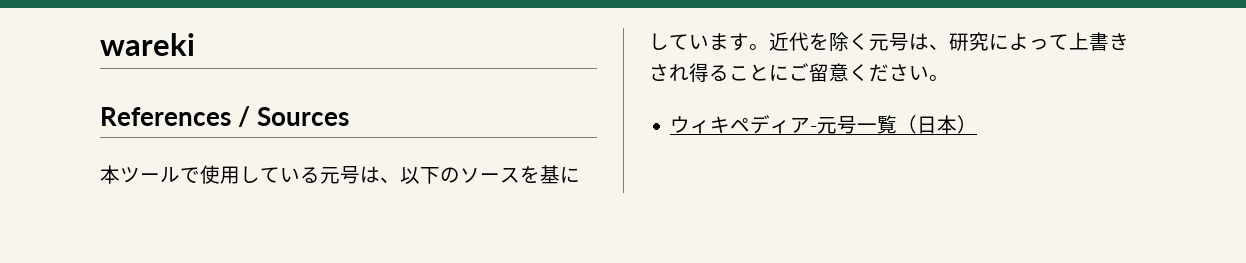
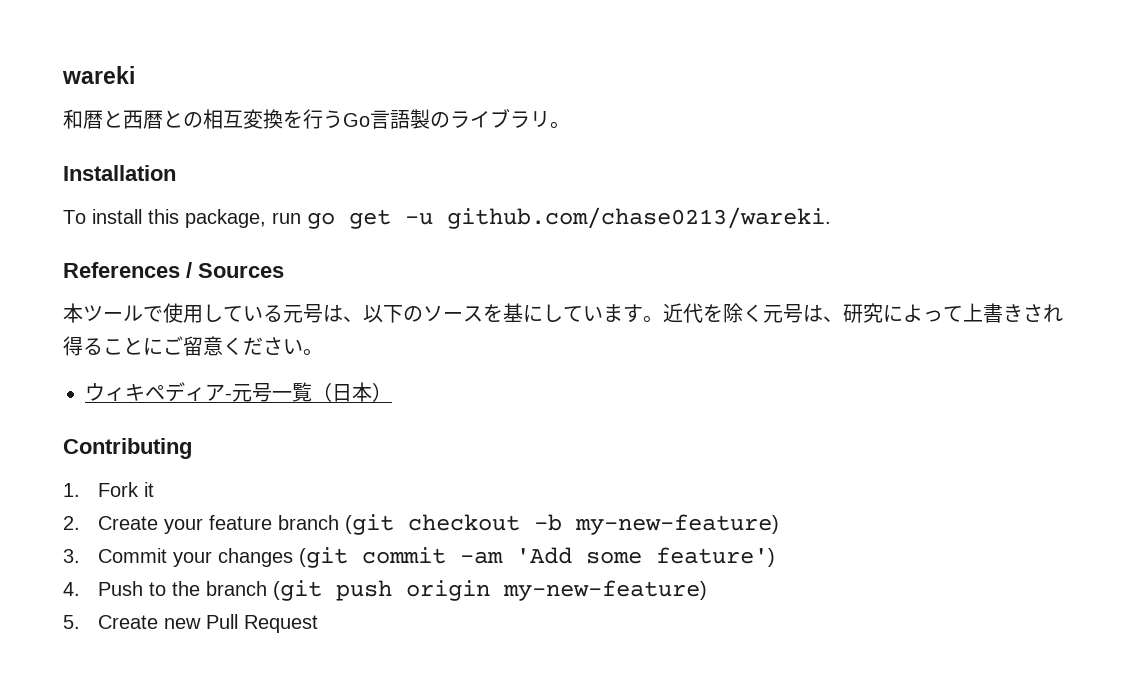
(195, 44) none -> [63,108,570,129] [63,165,176,181] [63,207,831,229] // 和暦と西暦との相互変換を行うGo言語製のライブラリ。 // Installation // To install this package, run go get -u github.com/chase0213/wareki.
(978, 124) none -> [63,438,192,459] [63,482,154,497] [63,514,779,535] [63,547,775,568] [63,580,707,601] [63,614,318,633] // Contributing // 1. Fork it // 2. Create your feature branch (git checkout -b my-new-feature) // 3. Commit your changes (git commit -am 'Add some feature') // 4. Push to the branch (git push origin my-new-feature) // 5. Create new Pull Request

